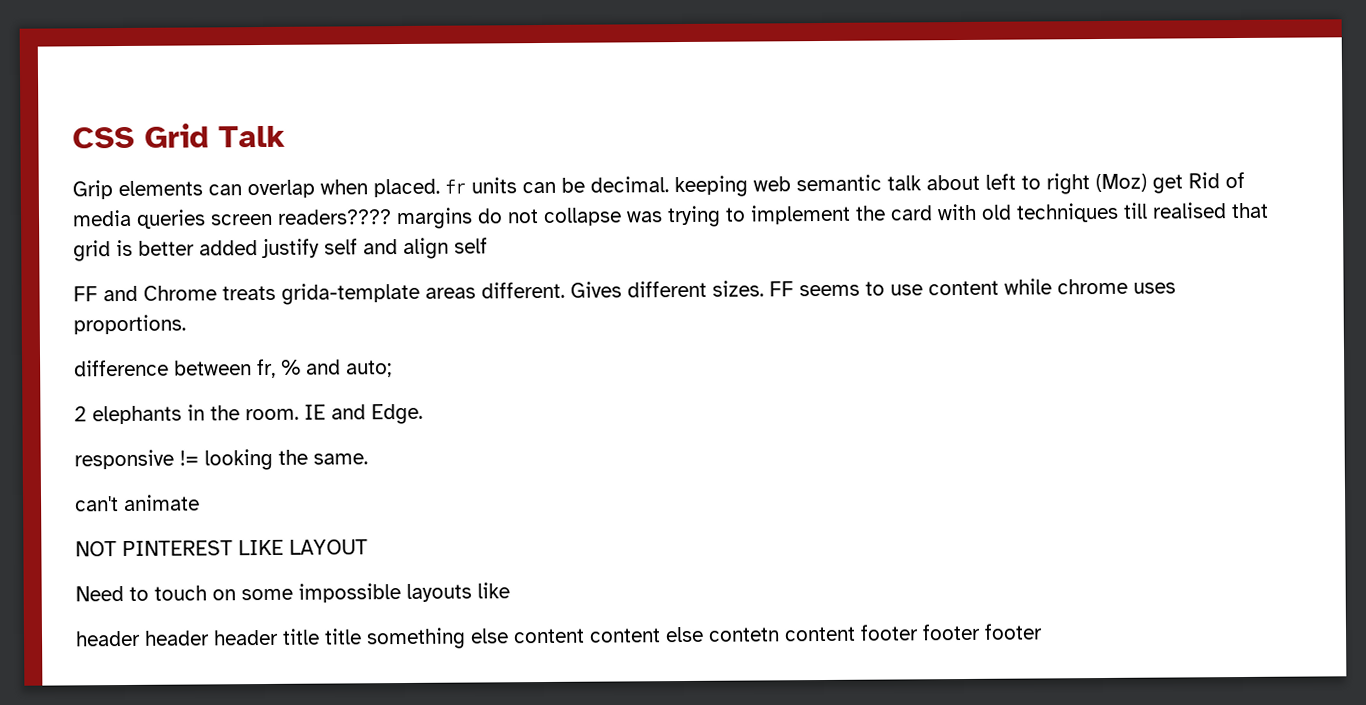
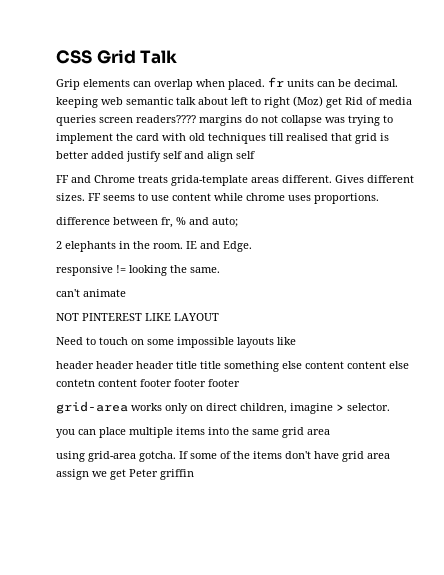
(1043, 631) none -> [56,401,390,414] [56,427,330,438] [56,451,390,462] [56,469,194,480] // grid-area works only on direct children, imagine > selector. // you can place multiple items into the same grid area // using grid-area gotcha. If some of the items don't have grid area assign we get Peter griffin

